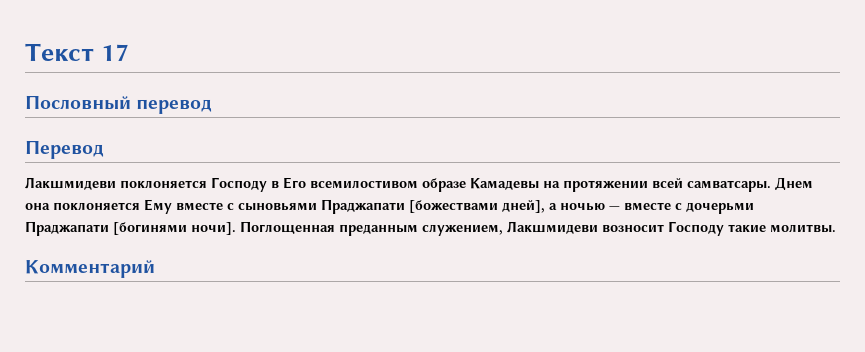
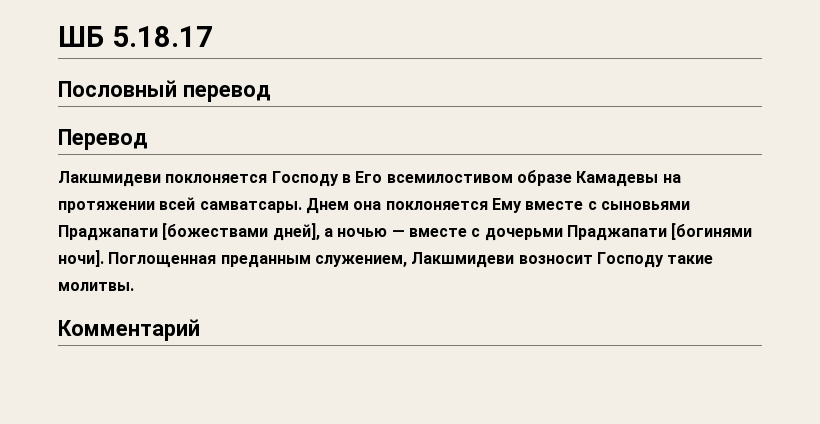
[25,43,130,61] Текст 17 -> [58,26,213,47] ШБ 5.18.17

